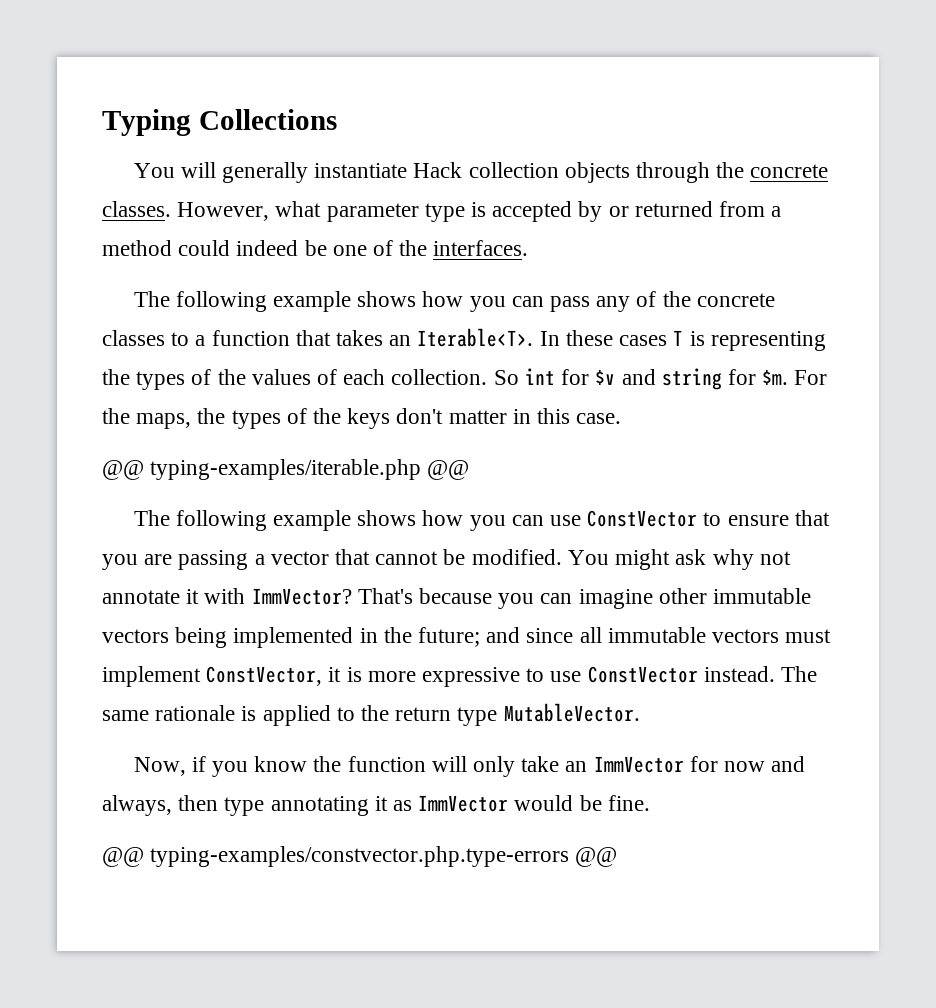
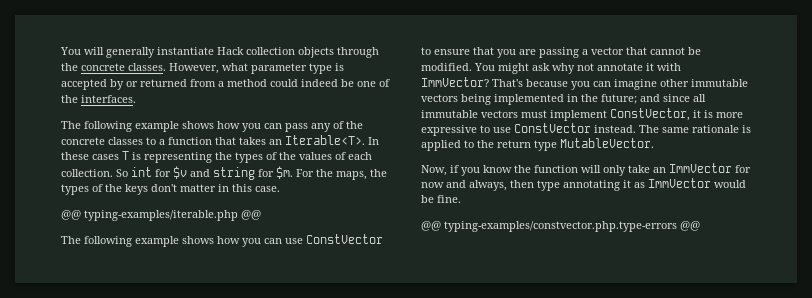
[102,109,337,136] Typing Collections // -> (60, 51) none

